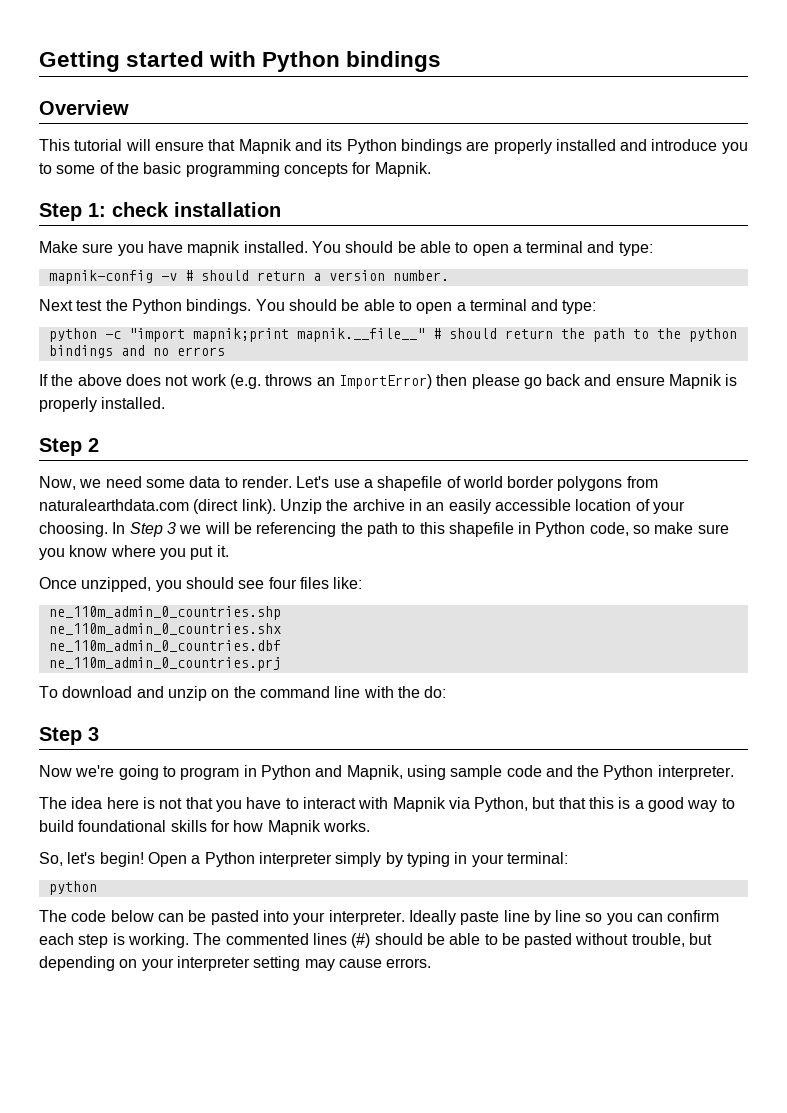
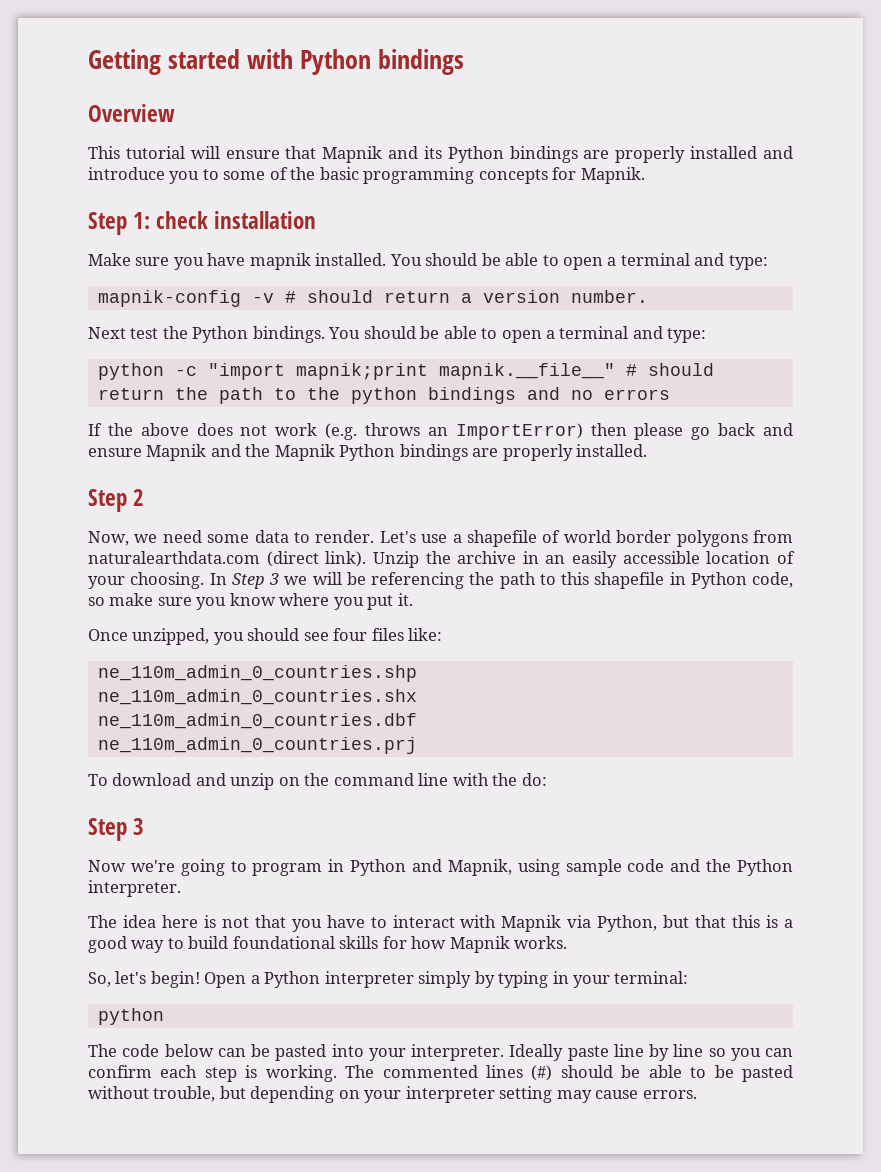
[725,374,738,386] is -> [210,444,499,461] and the Mapnik Python bindings are

